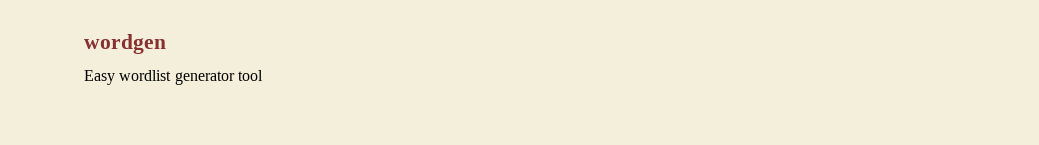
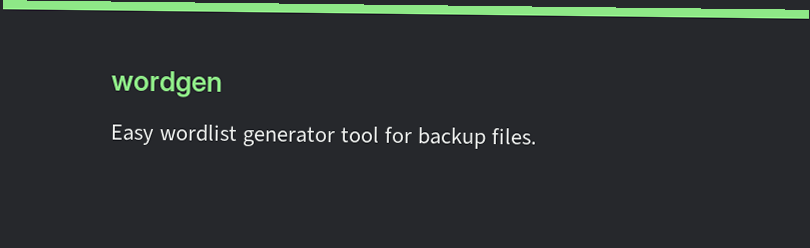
(263, 75) none -> [384,126,538,149] for backup files.

